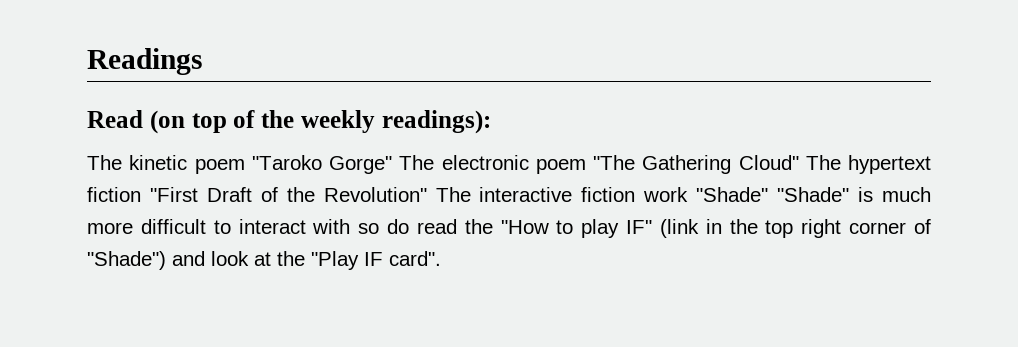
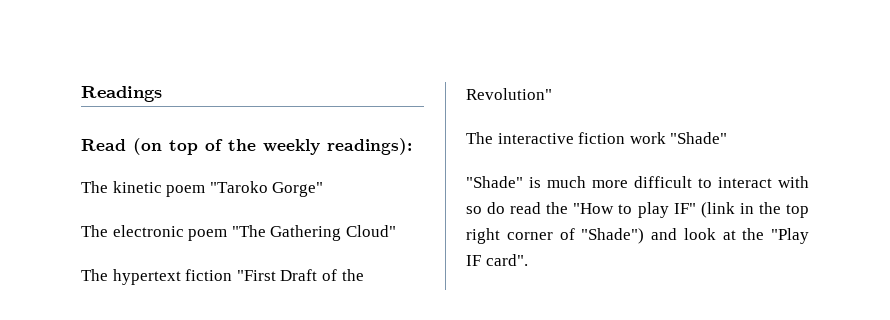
(392, 165) none -> (324, 189) //
(799, 162) none -> (396, 231) //
(427, 194) none -> (552, 94) //
(769, 194) none -> (728, 138) //

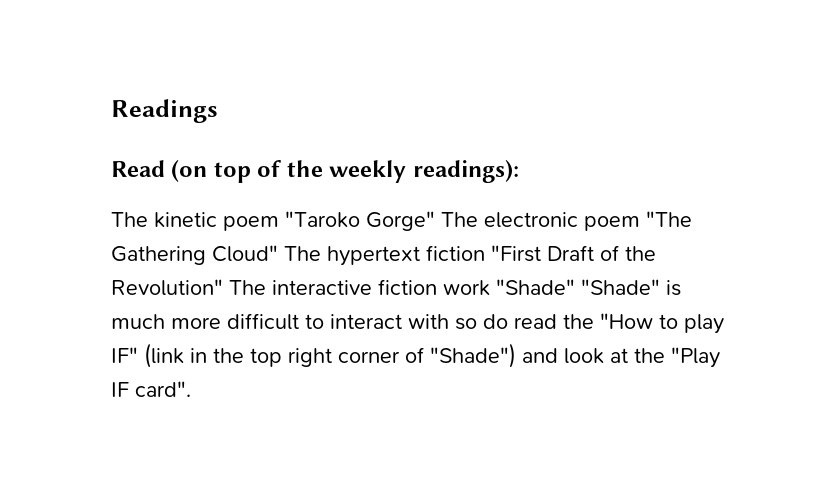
(324, 189) // -> (435, 221) none
(396, 231) // -> (278, 253) none
(552, 94) // -> (223, 287) none
(728, 138) // -> (575, 287) none

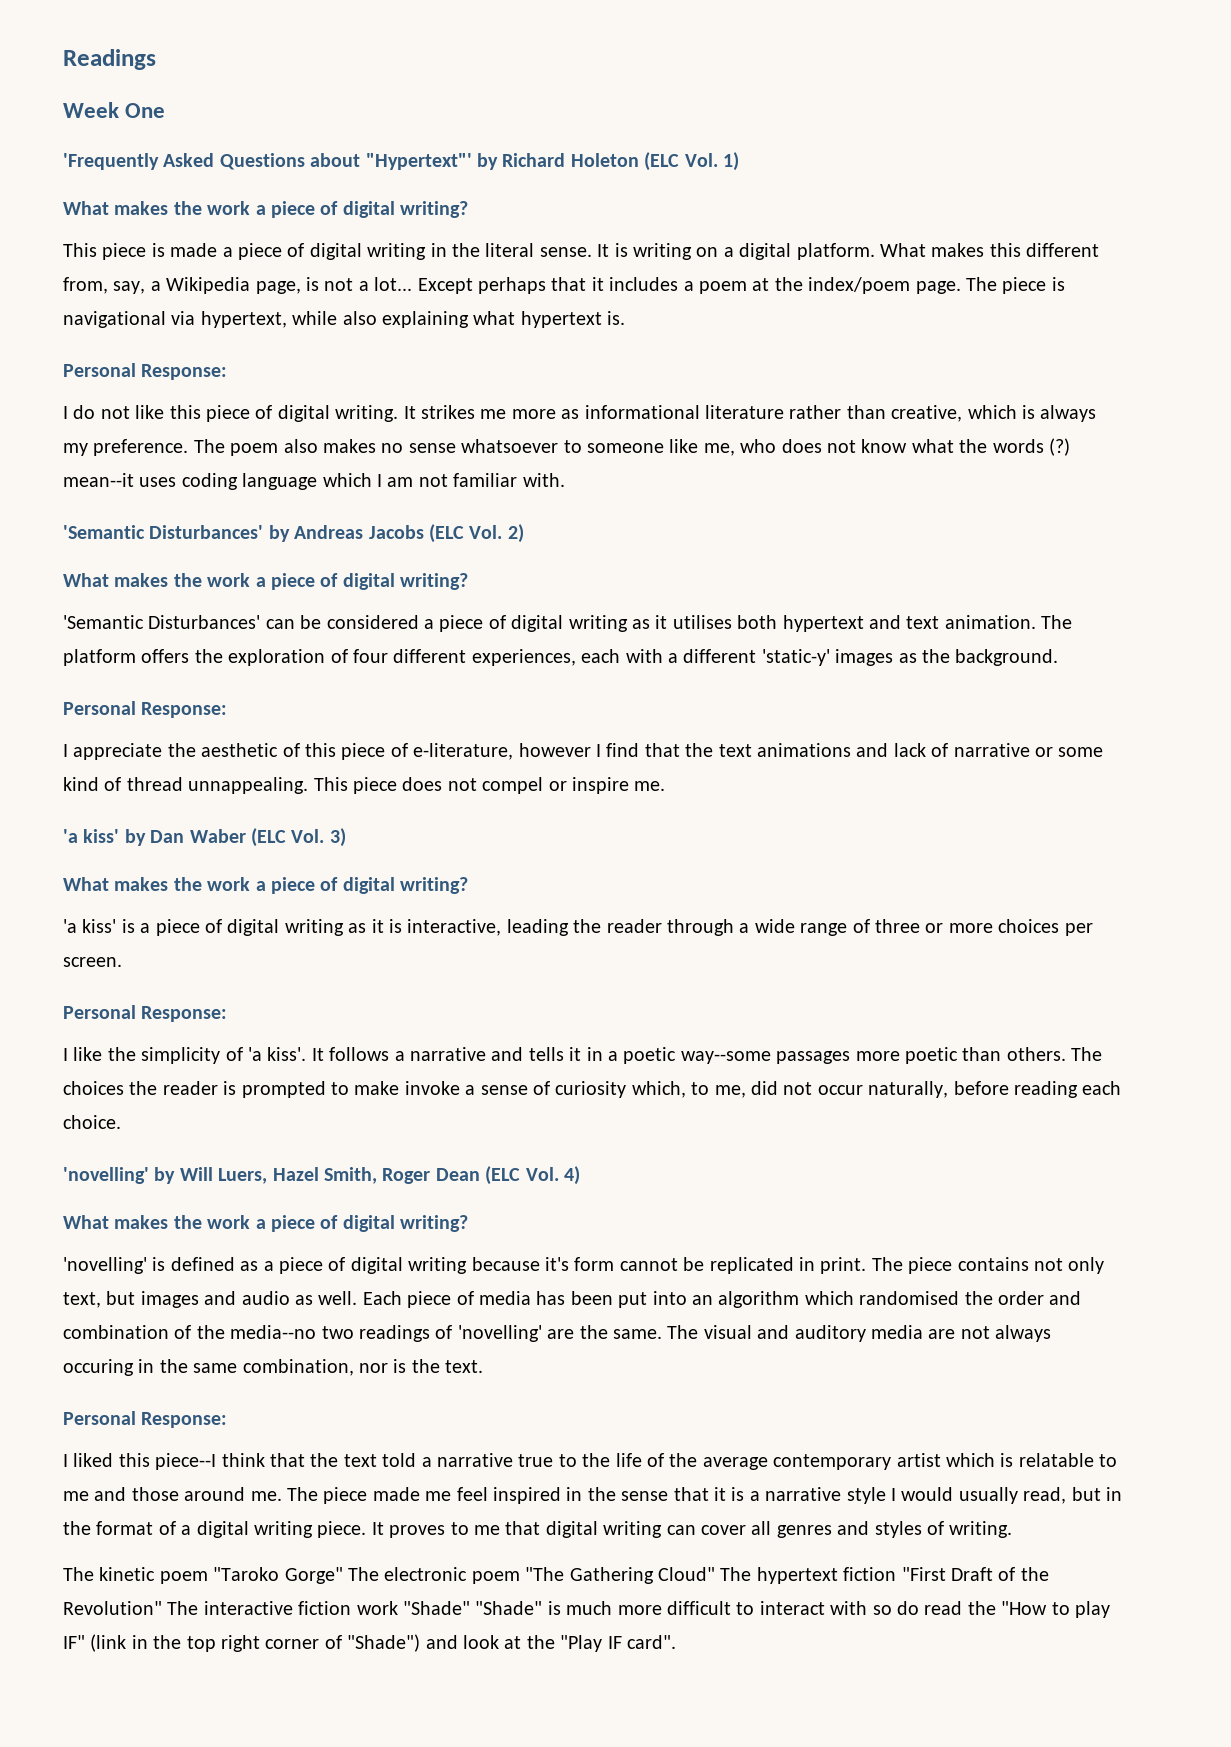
[111,160,519,183] Read (on top of the weekly readings): -> [63,102,166,118] [63,152,739,171] [63,201,469,218] [63,243,1100,260] [63,277,1065,294] [63,311,626,328] [63,363,228,380] [63,405,1097,422] [63,438,1070,456] [63,473,565,490] [63,524,524,543] [63,573,469,590] [63,615,1073,632] [63,649,1059,666] [63,701,228,718] [63,743,1104,760] [63,777,666,794] [63,828,346,847] [63,877,469,894] [63,919,1093,936] [63,957,122,967] [63,1005,228,1022] [63,1047,1103,1064] [63,1081,1122,1098] [63,1115,121,1129] [63,1166,580,1185] [63,1215,469,1232] [63,1257,1105,1274] [63,1291,1082,1308] [63,1325,1052,1342] [63,1359,484,1376] [63,1411,228,1428] [63,1453,1118,1470] [63,1487,1122,1504] [63,1521,1013,1538] Week One // 'Frequently Asked Questions about "Hypertext"' by Richard Holeton (ELC Vol. 1) // What makes the work a piece of digital writing? // This piece is made a piece of digital writing in the literal sense. It is writing on a digital platform. What makes this different from, say, a Wikipedia page, is not a lot... Except perhaps that it includes a poem at the index/poem page. The piece is navigational via hypertext, while also explaining what hypertext is. // Personal Response: // I do not like this piece of digital writing. It strikes me more as informational literature rather than creative, which is always my preference. The poem also makes no sense whatsoever to someone like me, who does not know what the words (?) mean--it uses coding language which I am not familiar with. // 'Semantic Disturbances' by Andreas Jacobs (ELC Vol. 2) // What makes the work a piece of digital writing? // 'Semantic Disturbances' can be considered a piece of digital writing as it utilises both hypertext and text animation. The platform offers the exploration of four different experiences, each with a different 'static-y' images as the background. // Personal Response: // I appreciate the aesthetic of this piece of e-literature, however I find that the text animations and lack of narrative or some kind of thread unnappealing. This piece does not compel or inspire me. // 'a kiss' by Dan Waber (ELC Vol. 3) // What makes the work a piece of digital writing? // 'a kiss' is a piece of digital writing as it is interactive, leading the reader through a wide range of three or more choices per screen. // Personal Response: // I like the simplicity of 'a kiss'. It follows a narrative and tells it in a poetic way--some passages more poetic than others. The choices the reader is prompted to make invoke a sense of curiosity which, to me, did not occur naturally, before reading each choice. // 'novelling' by Will Luers, Hazel Smith, Roger Dean (ELC Vol. 4) // What makes the work a piece of digital writing? // 'novelling' is defined as a piece of digital writing because it's form cannot be replicated in print. The piece contains not only text, but images and audio as well. Each piece of media has been put into an algorithm which randomised the order and combination of the media--no two readings of 'novelling' are the same. The visual and auditory media are not always occuring in the same combination, nor is the text. // Personal Response: // I liked this piece--I think that the text told a narrative true to the life of the average contemporary artist which is relatable to me and those around me. The piece made me feel inspired in the sense that it is a narrative style I would usually read, but in the format of a digital writing piece. It proves to me that digital writing can cover all genres and styles of writing.

